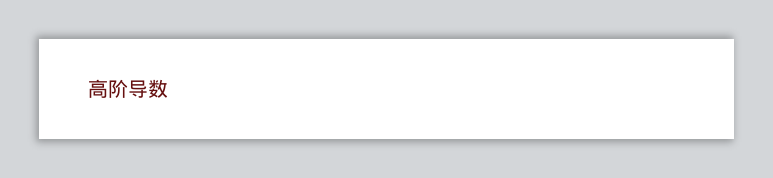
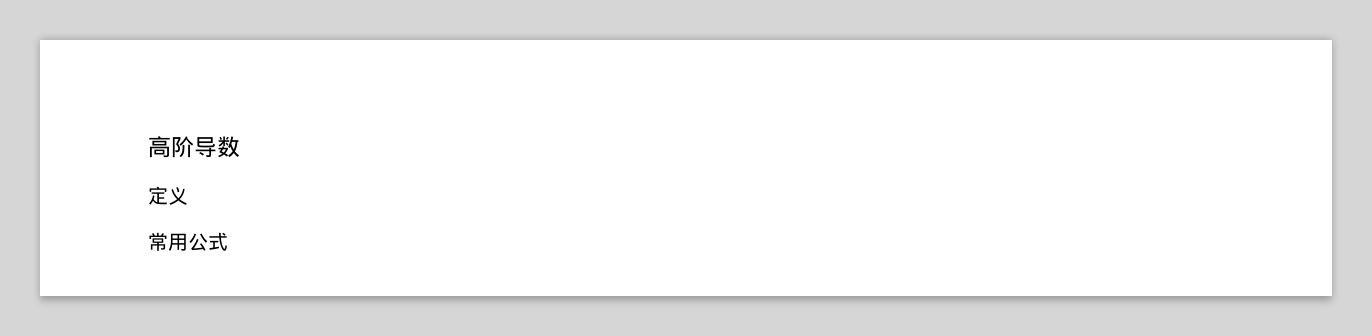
(168, 88) none -> [148,186,188,205] [148,232,228,251] // 定义 // 常用公式

